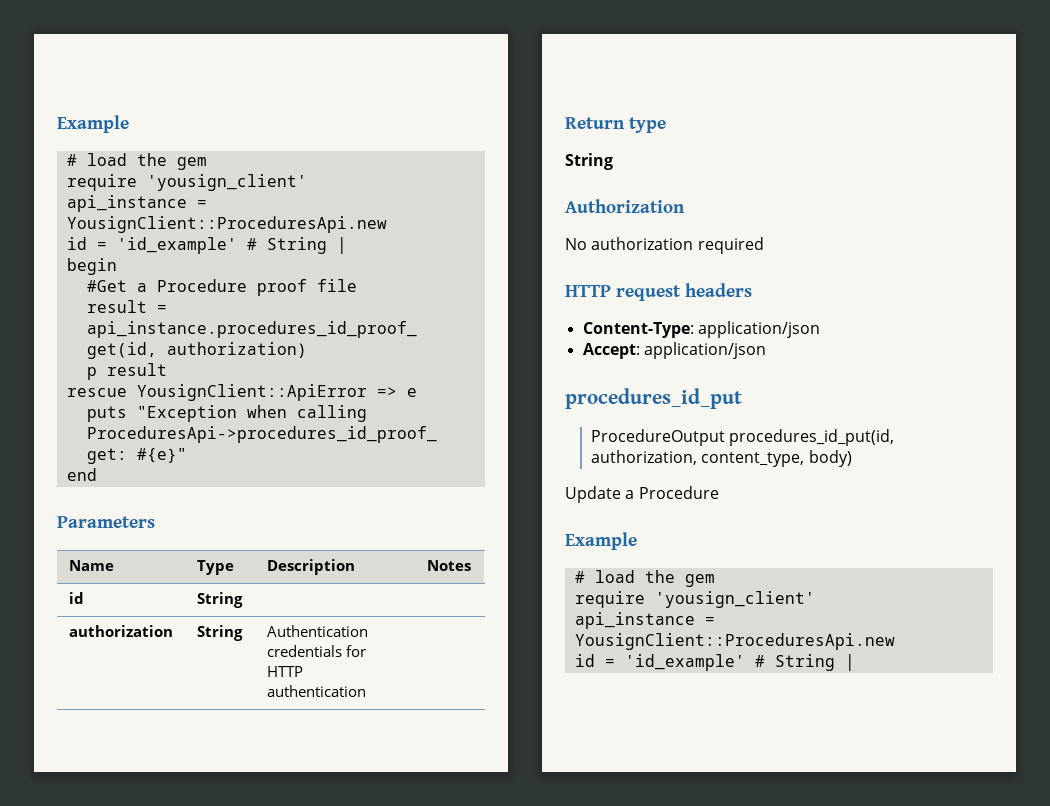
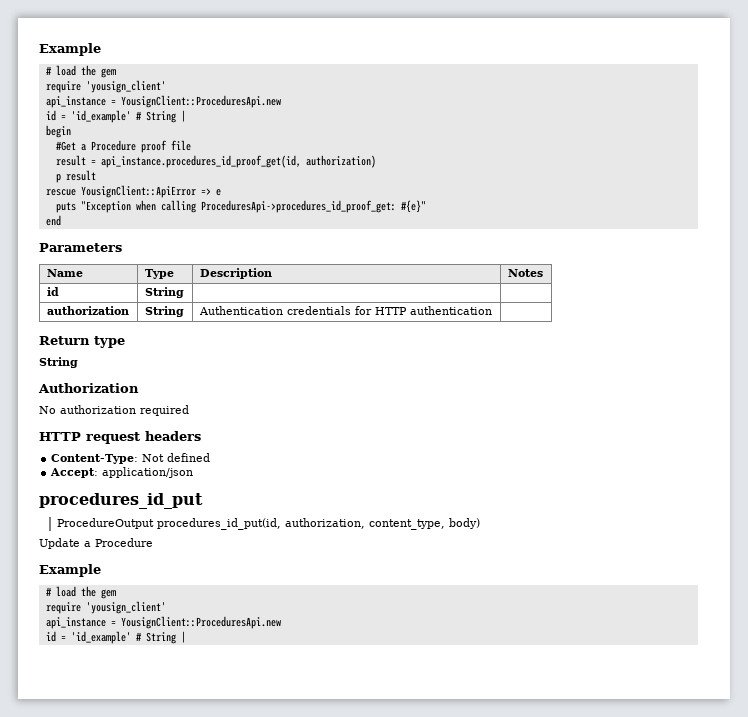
[697,321,820,338] application/json -> [142,453,211,462] Not defined

